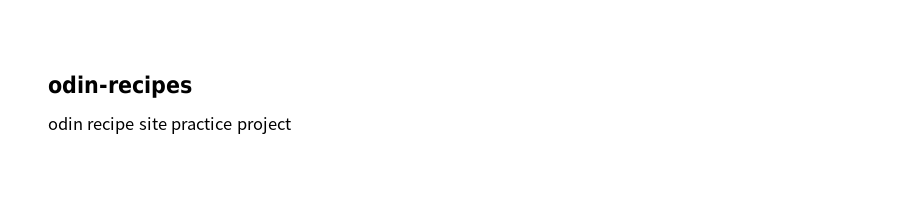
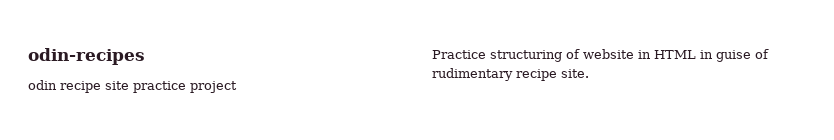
(291, 125) none -> [432,49,769,62] [432,68,589,81] // Practice structuring of website in HTML in guise of rudimentary recipe site.

